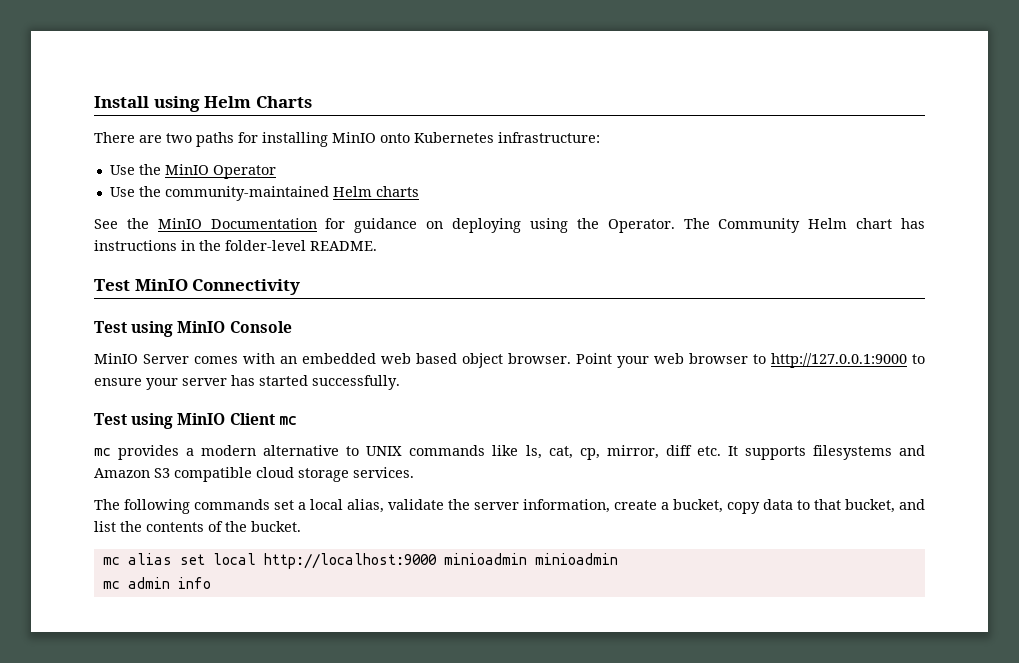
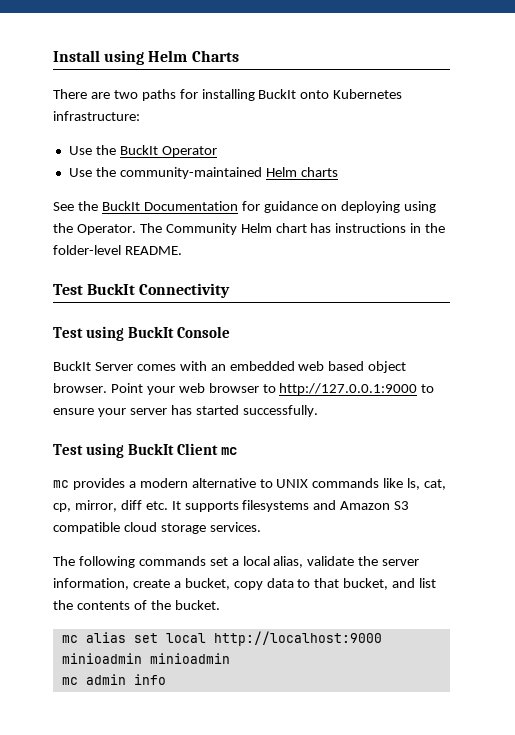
[332,132,376,143] MinIO -> [258,89,297,99] BuckIt
[164,164,209,175] MinIO -> [119,145,158,155] BuckIt
[157,218,202,229] MinIO -> [101,201,140,211] BuckIt
[134,279,188,291] MinIO -> [87,283,136,295] BuckIt
[177,321,226,333] MinIO -> [127,326,174,338] BuckIt
[94,353,138,364] MinIO -> [53,361,91,371] BuckIt
[177,413,226,425] MinIO -> [127,443,174,455] BuckIt

